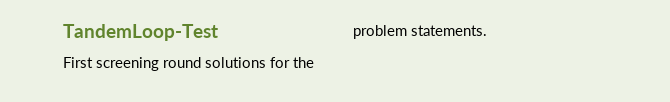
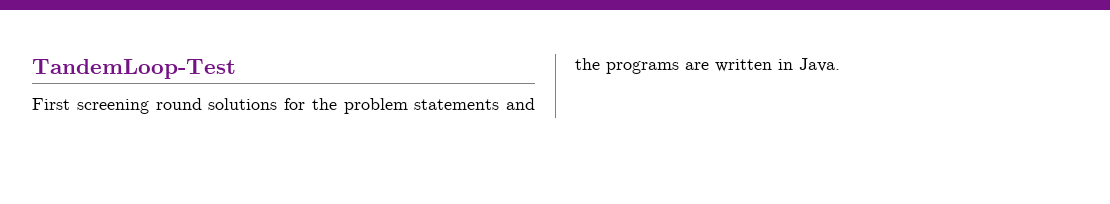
[411,25,487,36] statements. -> [414,98,535,110] [575,58,840,74] statements and the programs are written in Java.

